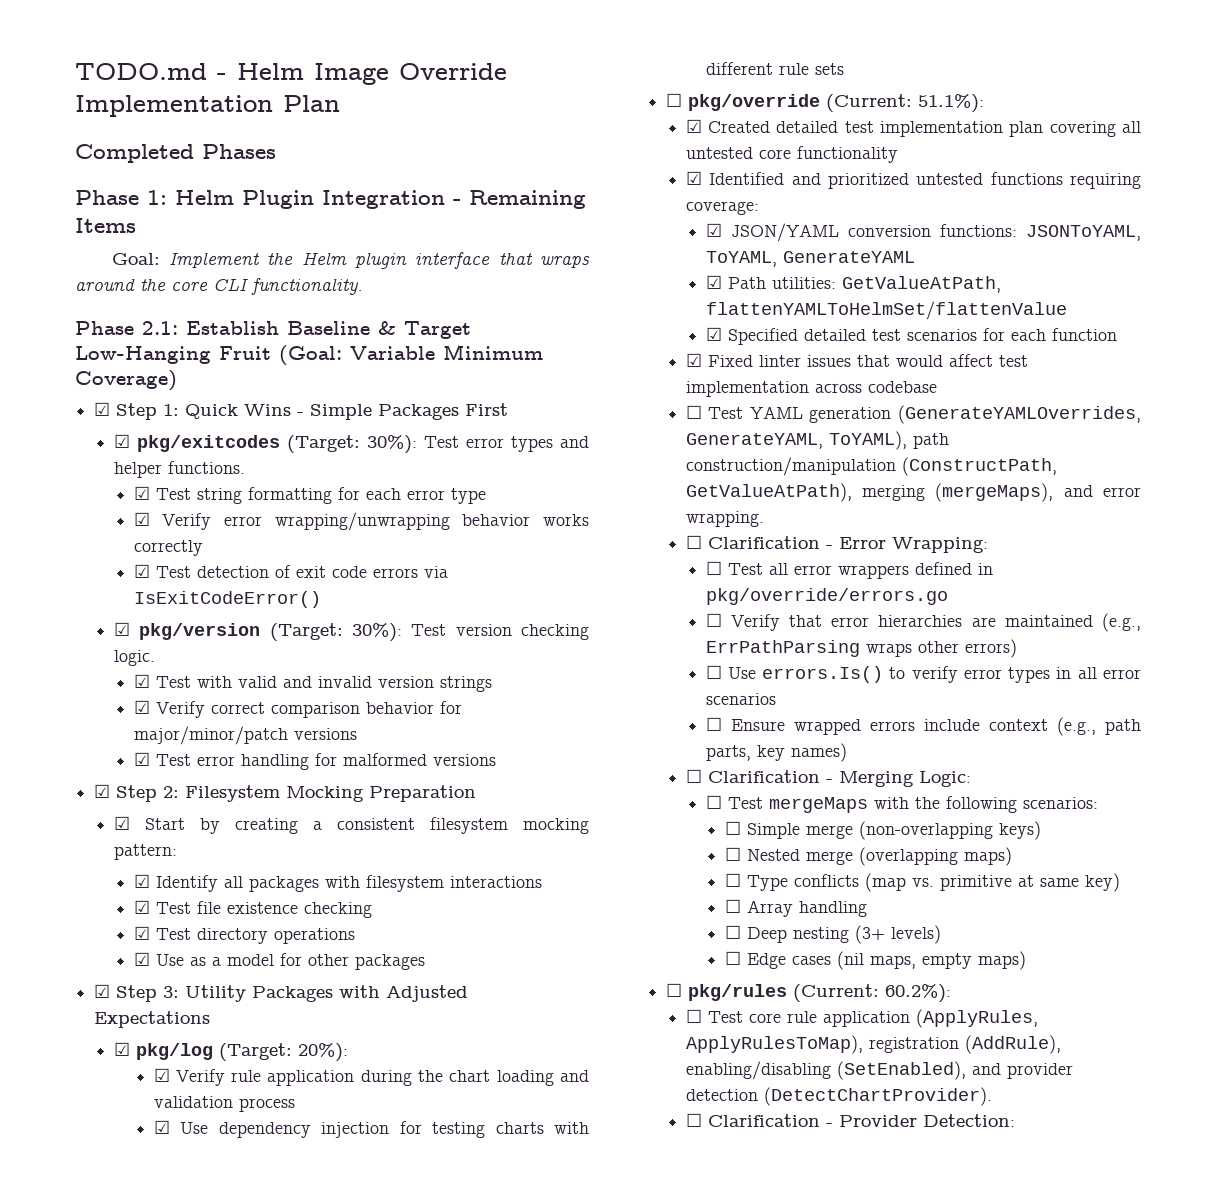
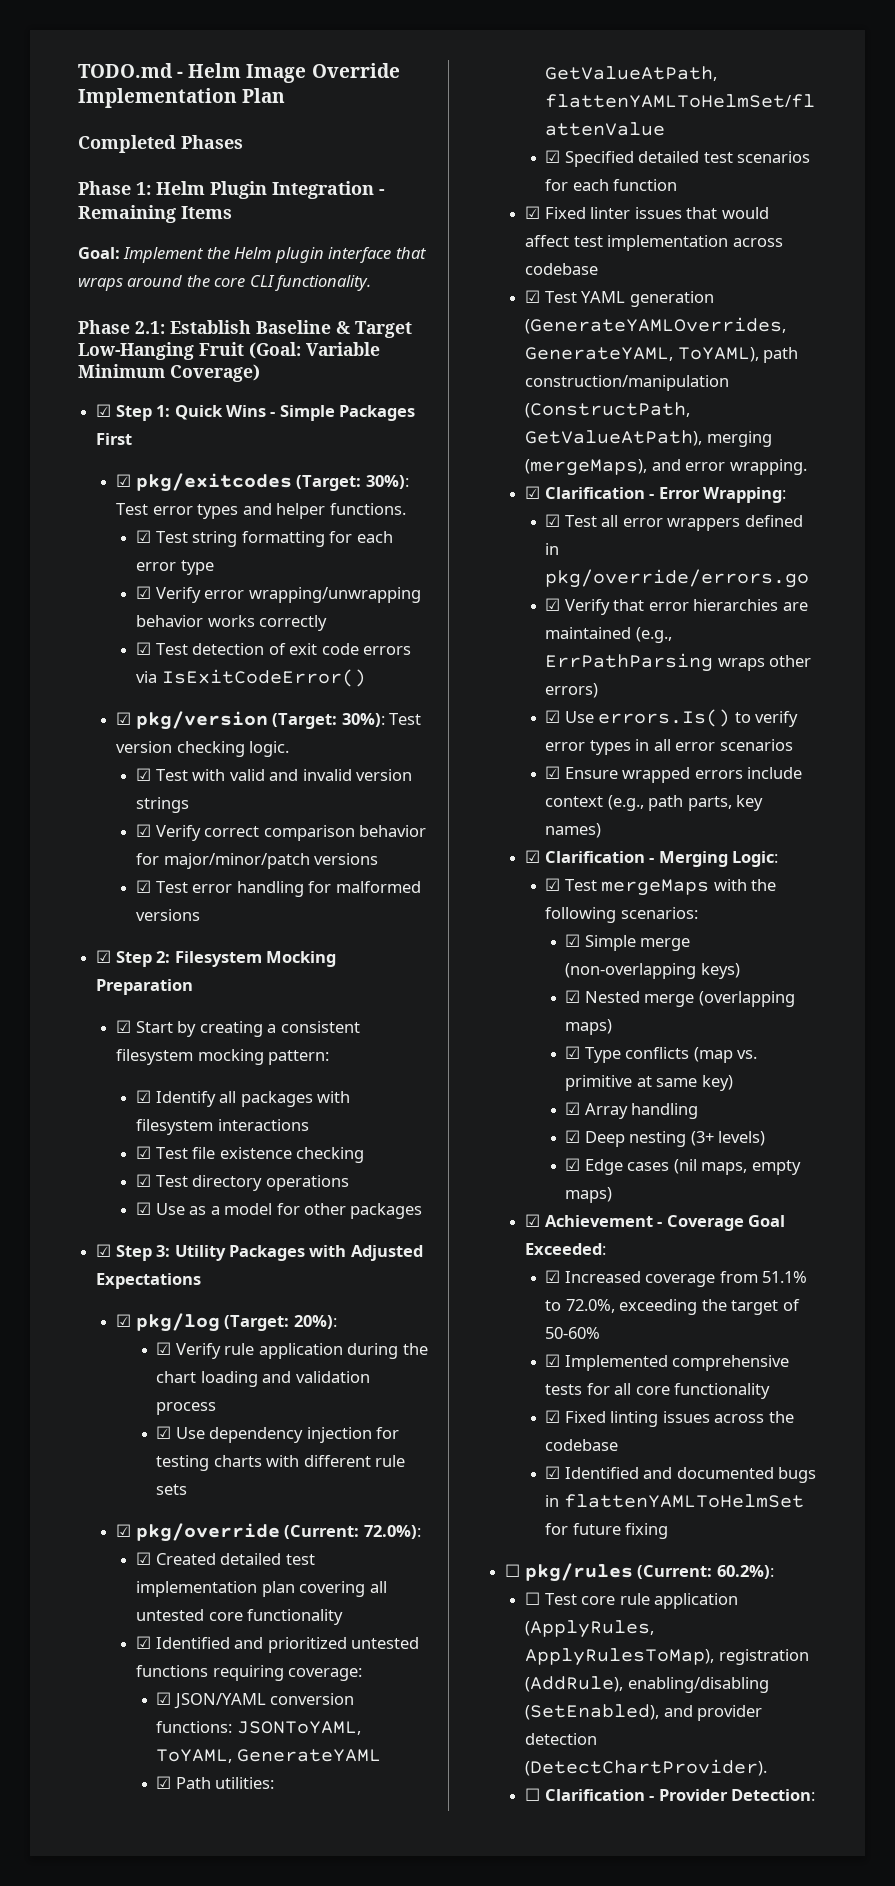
[665,93,682,107] ☐ -> [116,1524,132,1537] ☑
[917,94,984,113] 51.1%): -> [363,1525,421,1539] 72.0%):
[685,405,702,419] ☐ -> [525,290,541,303] ☑
[685,535,702,549] ☐ -> [525,486,541,499] ☑
[705,561,722,575] ☐ -> [545,514,561,527] ☑
[705,613,722,627] ☐ -> [545,598,561,611] ☑
[705,665,722,679] ☐ -> [545,710,561,723] ☑
[705,717,722,731] ☐ -> [545,766,561,779] ☑
[685,769,702,783] ☐ -> [525,850,541,863] ☑
[705,795,722,809] ☐ -> [545,878,561,891] ☑
[725,821,742,835] ☐ -> [565,934,581,947] ☑
[725,847,742,861] ☐ -> [565,990,581,1003] ☑
[725,873,742,887] ☐ -> [565,1046,581,1059] ☑
[725,899,742,913] ☐ -> [565,1102,581,1115] ☑
[725,925,742,939] ☐ -> [565,1130,581,1143] ☑
[725,951,742,965] ☐ -> [565,1158,581,1171] ☑
(1027, 960) none -> [525,1214,786,1231] [525,1243,607,1255] [545,1270,808,1287] [545,1299,800,1315] [545,1327,601,1339] [545,1354,790,1371] [545,1383,771,1399] [545,1410,794,1427] [545,1439,619,1451] [545,1466,817,1483] [545,1494,804,1508] [545,1523,669,1539] // ☑ Achievement - Coverage Goal Exceeded: // ☑ Increased coverage from 51.1% to 72.0%, exceeding the target of 50-60% // ☑ Implemented comprehensive tests for all core functionality // ☑ Fixed linting issues across the codebase // ☑ Identified and documented bugs in flattenYAMLToHelmSet for future fixing

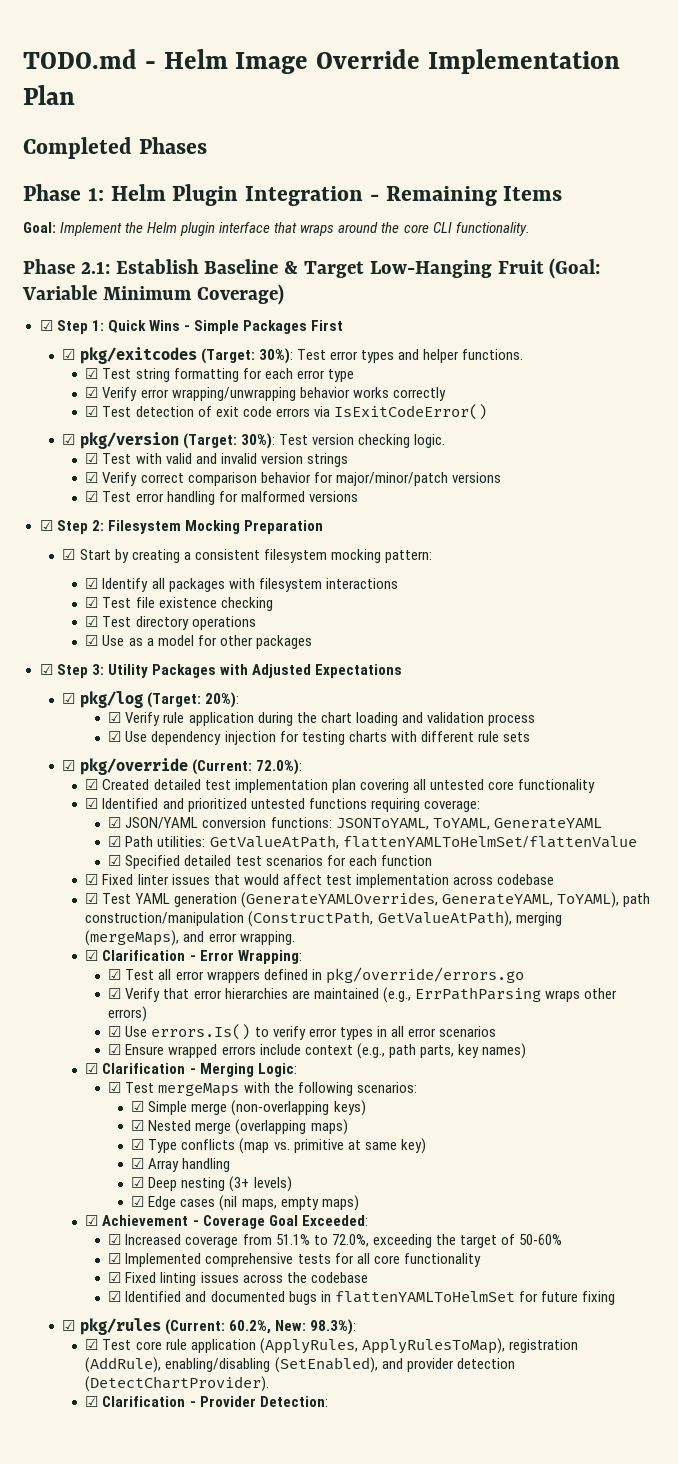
[505,1564,521,1577] ☐ -> [62,1320,76,1331] ☑
[716,1565,774,1579] [525,1592,541,1605] 60.2%): // ☐ -> [228,1319,356,1335] [85,1339,99,1350] 60.2%, New: 98.3%): // ☑
[525,1788,541,1801] ☐ -> [85,1396,99,1407] ☑

